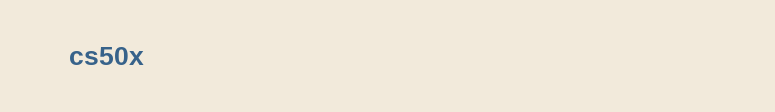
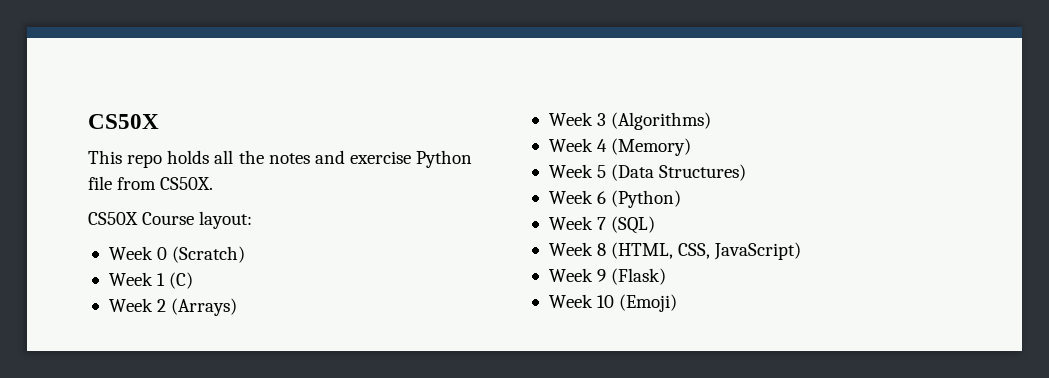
[69,47,144,65] cs50x -> [88,114,159,129] [88,150,473,168] [88,176,214,190] [88,211,253,229] [108,246,246,263] [108,272,194,289] [108,298,238,316] [548,112,712,130] [548,138,692,156] [548,164,747,181] [548,190,682,208] [548,216,656,234] [548,242,802,260] [548,268,667,285] [548,294,678,312] CS50X // This repo holds all the notes and exercise Python file from CS50X. // CS50X Course layout: // Week 0 (Scratch) // Week 1 (C) // Week 2 (Arrays) // Week 3 (Algorithms) // Week 4 (Memory) // Week 5 (Data Structures) // Week 6 (Python) // Week 7 (SQL) // Week 8 (HTML, CSS, JavaScript) // Week 9 (Flask) // Week 10 (Emoji)

